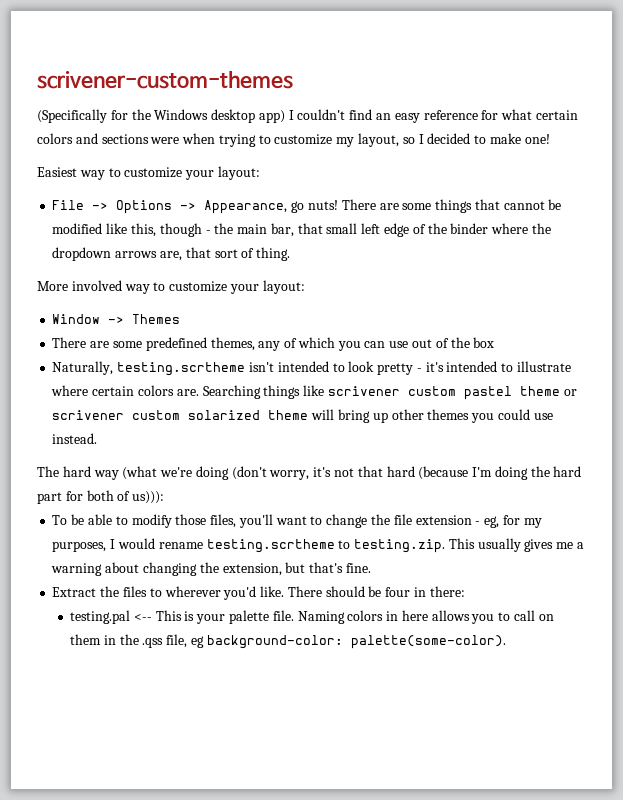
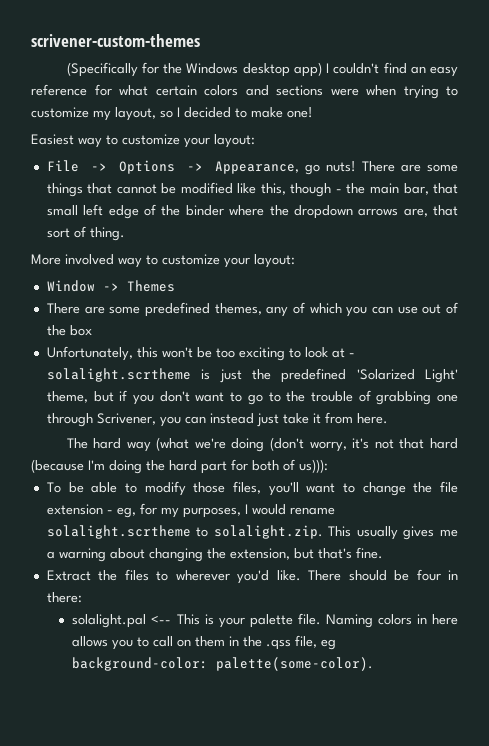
[52,361,571,376] [51,385,577,400] [52,409,553,423] [52,433,98,444] Naturally, testing.scrtheme isn't intended to look pretty - it's intended to illustrate where certain colors are. Searching things like scrivener custom pastel theme or scrivener custom solarized theme will bring up other themes you could use instead. -> [46,346,355,361] [46,368,458,383] [46,390,458,405] [46,412,388,427] Unfortunately, this won't be too exciting to look at - solalight.scrtheme is just the predefined 'Solarized Light' theme, but if you don't want to go to the trouble of grabbing one through Scrivener, you can instead just take it from here.
[206,539,446,553] testing.scrtheme to testing.zip. -> [46,525,323,539] solalight.scrtheme to solalight.zip.
[70,610,131,624] testing.pal -> [72,614,147,628] solalight.pal

